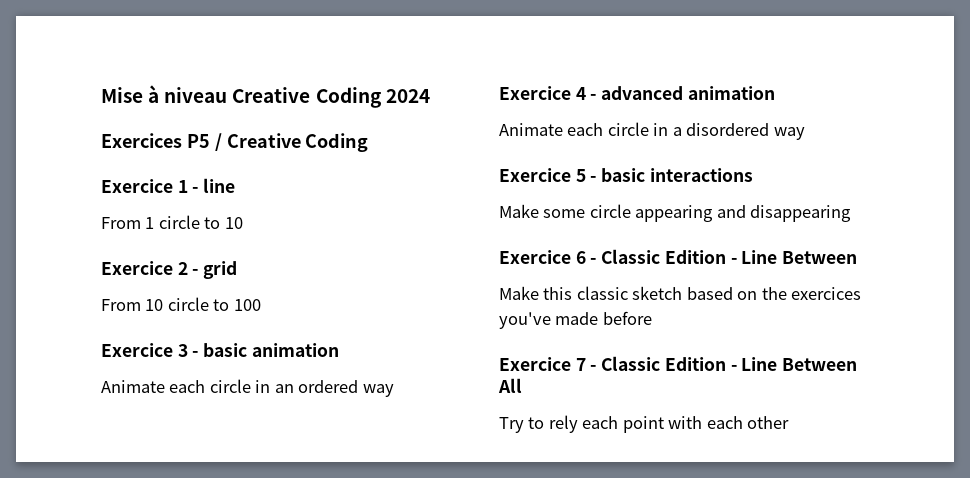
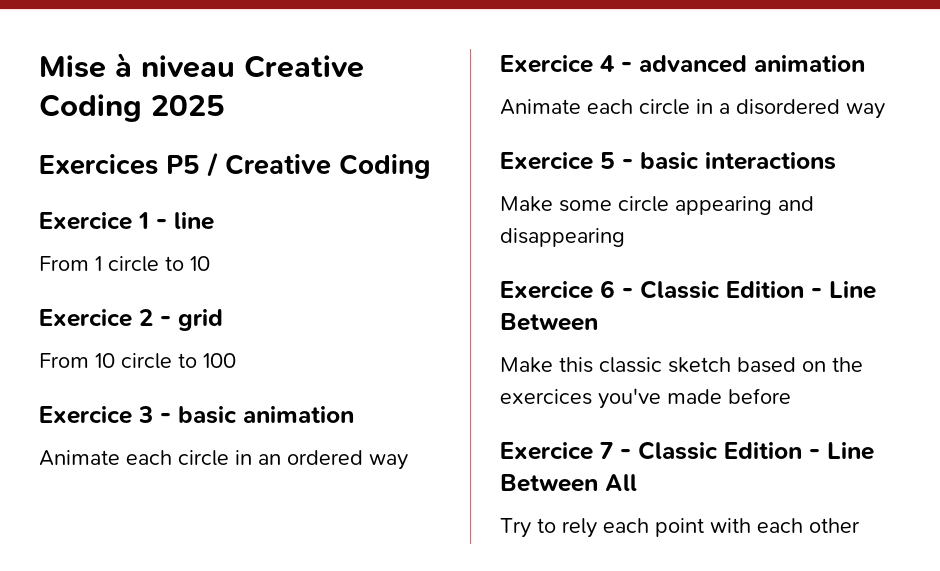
[385,89,430,103] 2024 -> [151,95,225,116] 2025

